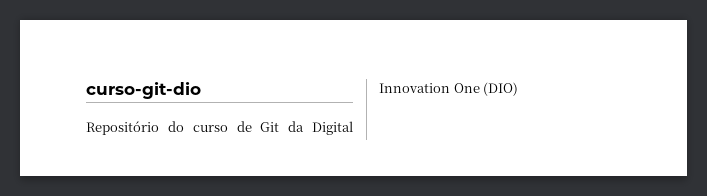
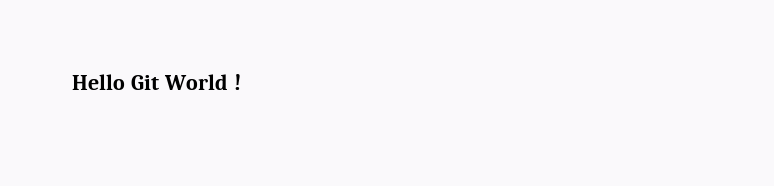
[86,82,201,99] [86,121,353,135] [379,82,519,96] curso-git-dio // Repositório do curso de Git da Digital Innovation One (DIO) -> [72,74,241,90] Hello Git World !

